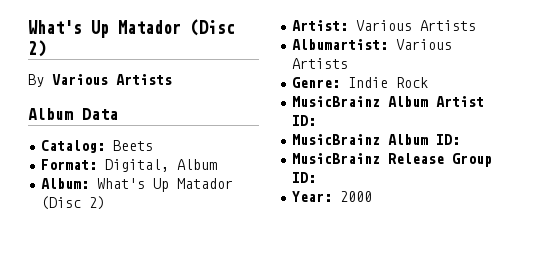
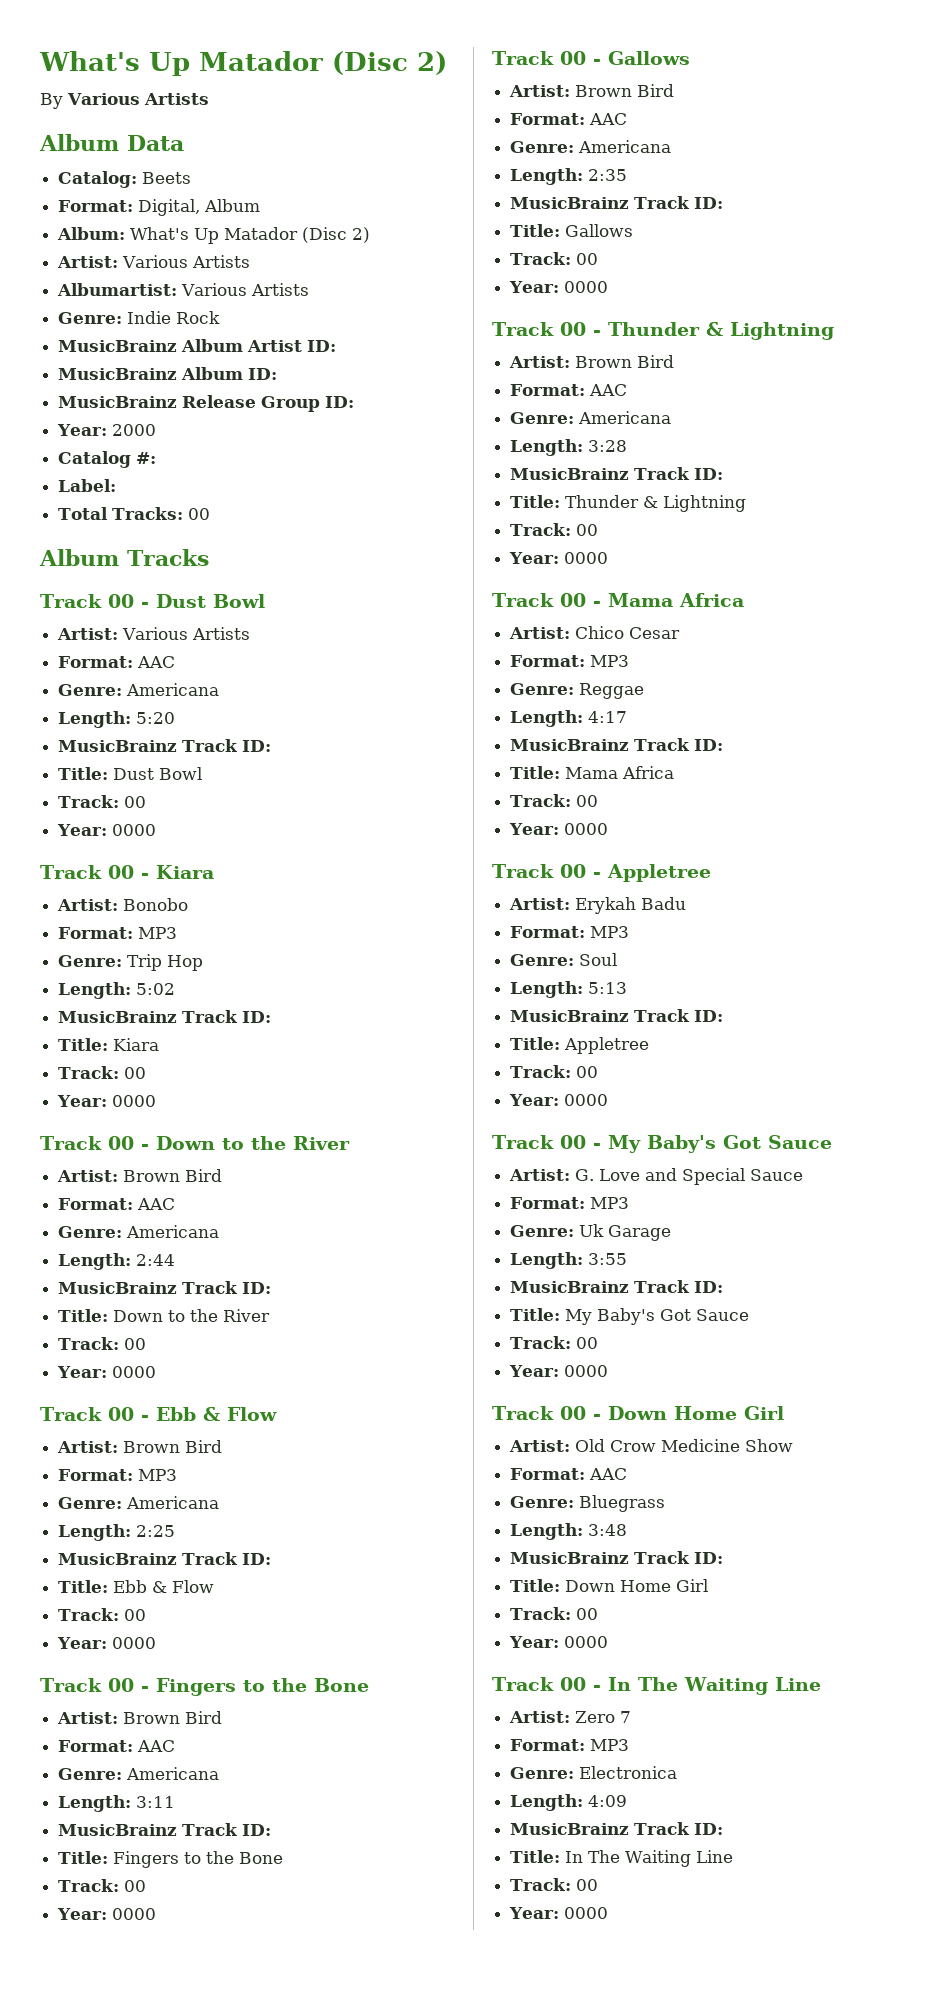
(373, 196) none -> [58,451,157,468] [58,479,117,492] [58,507,211,520] [39,549,209,566] [40,594,265,608] [57,627,251,640] [58,656,176,668] [58,683,220,696] [58,711,176,728] [58,739,272,752] [58,767,203,780] [58,795,147,808] [57,824,157,836] [40,865,214,879] [57,898,189,911] [58,927,178,939] [58,954,204,971] [58,982,176,999] [58,1010,272,1023] [58,1038,160,1051] [58,1066,147,1079] [57,1095,157,1107] [40,1136,350,1150] [57,1169,223,1182] [58,1198,176,1210] [58,1225,220,1238] [58,1253,176,1270] [58,1281,272,1294] [58,1309,271,1322] [58,1337,147,1350] [57,1366,157,1378] [40,1407,277,1421] [57,1440,223,1453] [58,1469,178,1481] [58,1496,220,1509] [58,1524,176,1541] [58,1552,272,1565] [58,1580,215,1593] [58,1608,147,1621] [57,1637,157,1649] [40,1678,369,1696] [57,1711,223,1724] [58,1740,176,1752] [58,1767,220,1780] [58,1795,176,1812] [58,1823,272,1836] [58,1851,284,1868] [58,1879,147,1892] [57,1908,157,1920] [492,51,690,65] [509,84,675,97] [510,113,628,125] [510,140,672,153] [510,168,628,185] [510,196,724,209] [510,224,634,237] [510,252,599,265] [509,281,609,293] [492,322,834,340] [509,355,675,368] [510,384,628,396] [510,411,672,424] [510,439,628,456] [510,467,724,480] [510,495,747,512] [510,523,599,536] [509,552,609,564] [492,593,744,607] [509,626,681,639] [510,655,630,667] [510,683,645,699] [510,710,628,727] [510,738,724,751] [510,766,675,779] [510,794,599,807] [509,823,609,835] [492,864,711,882] [509,897,687,914] [510,926,630,938] [510,953,618,966] [510,981,628,998] [510,1009,724,1022] [510,1037,650,1054] [510,1065,599,1078] [509,1094,609,1106] [492,1135,832,1153] [509,1168,804,1185] [510,1197,630,1209] [510,1224,672,1241] [510,1252,628,1269] [510,1280,724,1293] [510,1308,750,1325] [510,1336,599,1349] [509,1365,609,1377] [492,1406,784,1420] [509,1439,794,1452] [510,1468,628,1480] [510,1495,666,1512] [510,1523,628,1540] [510,1551,724,1564] [510,1579,709,1592] [510,1607,599,1620] [509,1636,609,1648] [492,1677,821,1695] [509,1711,632,1723] [510,1739,630,1751] [510,1766,678,1779] [510,1794,628,1811] [510,1822,724,1835] [510,1850,734,1867] [510,1878,599,1891] [509,1907,609,1919] // Catalog #: // Label: // Total Tracks: 00 // Album Tracks // Track 00 - Dust Bowl // Artist: Various Artists // Format: AAC // Genre: Americana // Length: 5:20 // MusicBrainz Track ID: // Title: Dust Bowl // Track: 00 // Year: 0000 // Track 00 - Kiara // Artist: Bonobo // Format: MP3 // Genre: Trip Hop // Length: 5:02 // MusicBrainz Track ID: // Title: Kiara // Track: 00 // Year: 0000 // Track 00 - Down to the River // Artist: Brown Bird // Format: AAC // Genre: Americana // Length: 2:44 // MusicBrainz Track ID: // Title: Down to the River // Track: 00 // Year: 0000 // Track 00 - Ebb & Flow // Artist: Brown Bird // Format: MP3 // Genre: Americana // Length: 2:25 // MusicBrainz Track ID: // Title: Ebb & Flow // Track: 00 // Year: 0000 // Track 00 - Fingers to the Bone // Artist: Brown Bird // Format: AAC // Genre: Americana // Length: 3:11 // MusicBrainz Track ID: // Title: Fingers to the Bone // Track: 00 // Year: 0000 // Track 00 - Gallows // Artist: Brown Bird // Format: AAC // Genre: Americana // Length: 2:35 // MusicBrainz Track ID: // Title: Gallows // Track: 00 // Year: 0000 // Track 00 - Thunder & Lightning // Artist: Brown Bird // Format: AAC // Genre: Americana // Length: 3:28 // MusicBrainz Track ID: // Title: Thunder & Lightning // Track: 00 // Year: 0000 // Track 00 - Mama Africa // Artist: Chico Cesar // Format: MP3 // Genre: Reggae // Length: 4:17 // MusicBrainz Track ID: // Title: Mama Africa // Track: 00 // Year: 0000 // Track 00 - Appletree // Artist: Erykah Badu // Format: MP3 // Genre: Soul // Length: 5:13 // MusicBrainz Track ID: // Title: Appletree // Track: 00 // Year: 0000 // Track 00 - My Baby's Got Sauce // Artist: G. Love and Special Sauce // Format: MP3 // Genre: Uk Garage // Length: 3:55 // MusicBrainz Track ID: // Title: My Baby's Got Sauce // Track: 00 // Year: 0000 // Track 00 - Down Home Girl // Artist: Old Crow Medicine Show // Format: AAC // Genre: Bluegrass // Length: 3:48 // MusicBrainz Track ID: // Title: Down Home Girl // Track: 00 // Year: 0000 // Track 00 - In The Waiting Line // Artist: Zero 7 // Format: MP3 // Genre: Electronica // Length: 4:09 // MusicBrainz Track ID: // Title: In The Waiting Line // Track: 00 // Year: 0000

